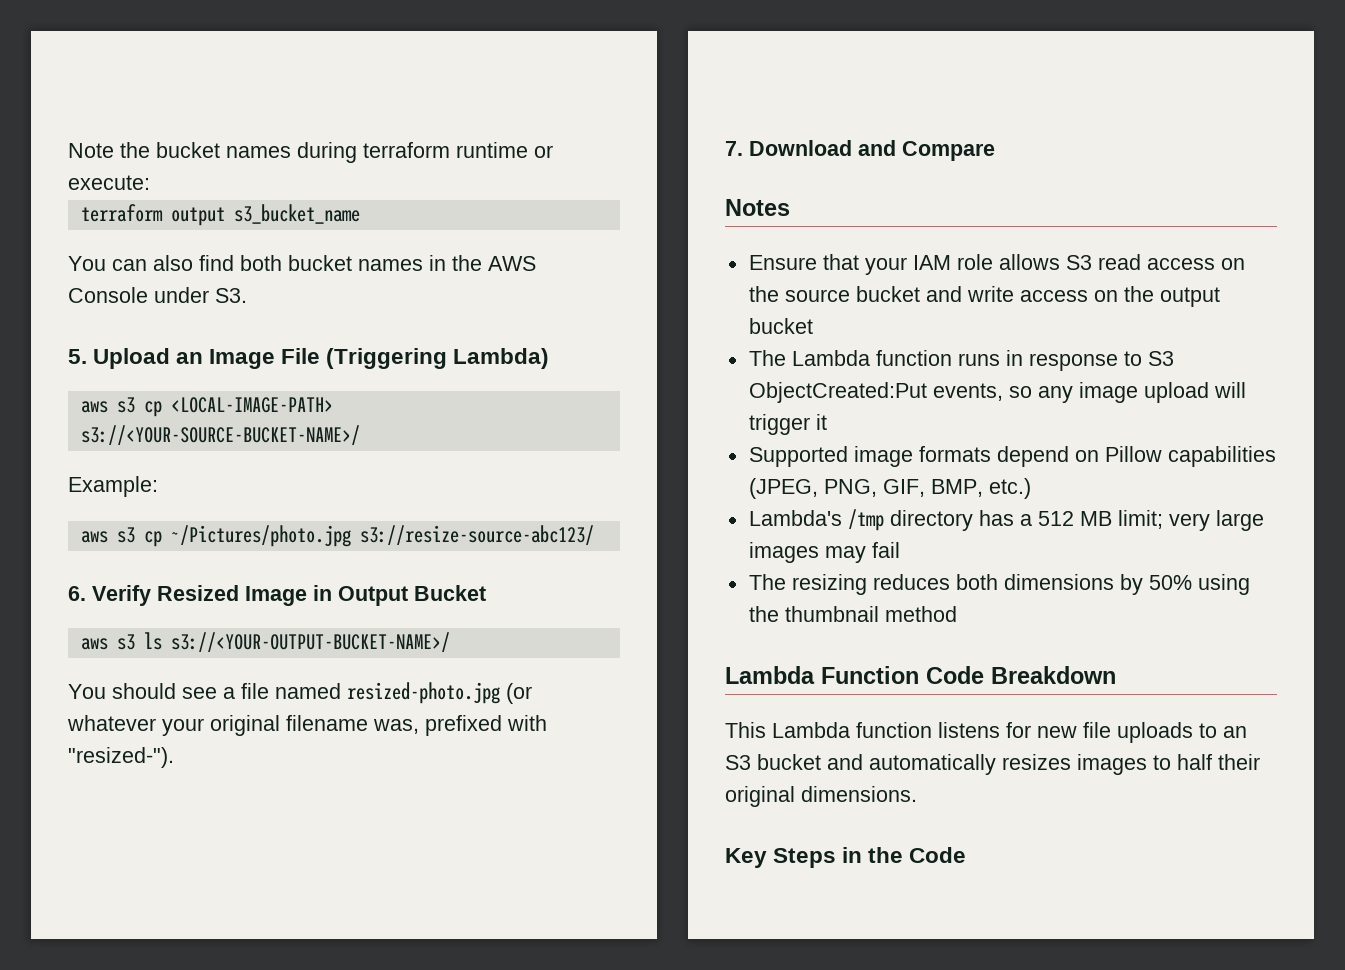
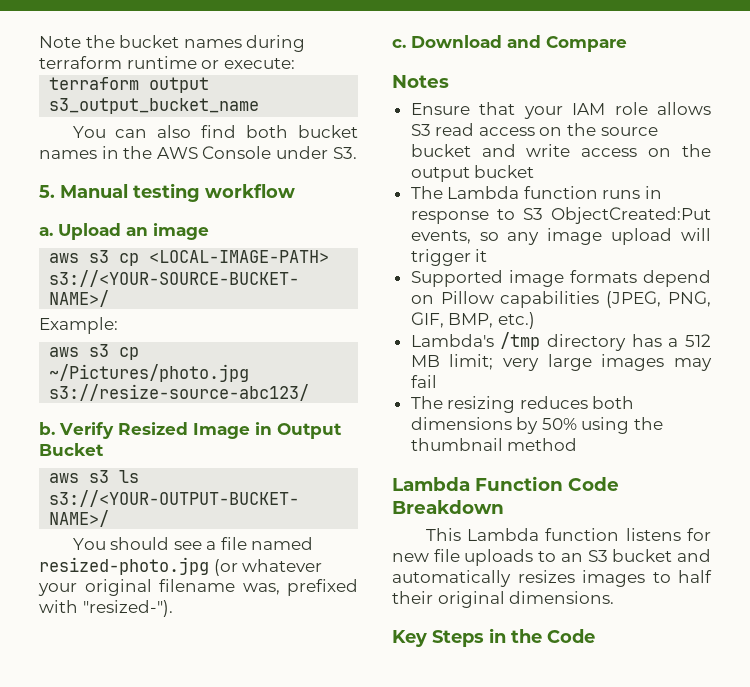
[233,204,360,224] s3_bucket_name -> [49,98,260,114] s3_output_bucket_name
[93,348,550,369] Upload an Image File (Triggering Lambda) -> [60,183,295,202] [39,223,209,240] Manual testing workflow // a. Upload an image
[68,586,86,601] 6. -> [39,422,55,435] b.
[725,141,743,156] 7. -> [392,39,406,48] c.

